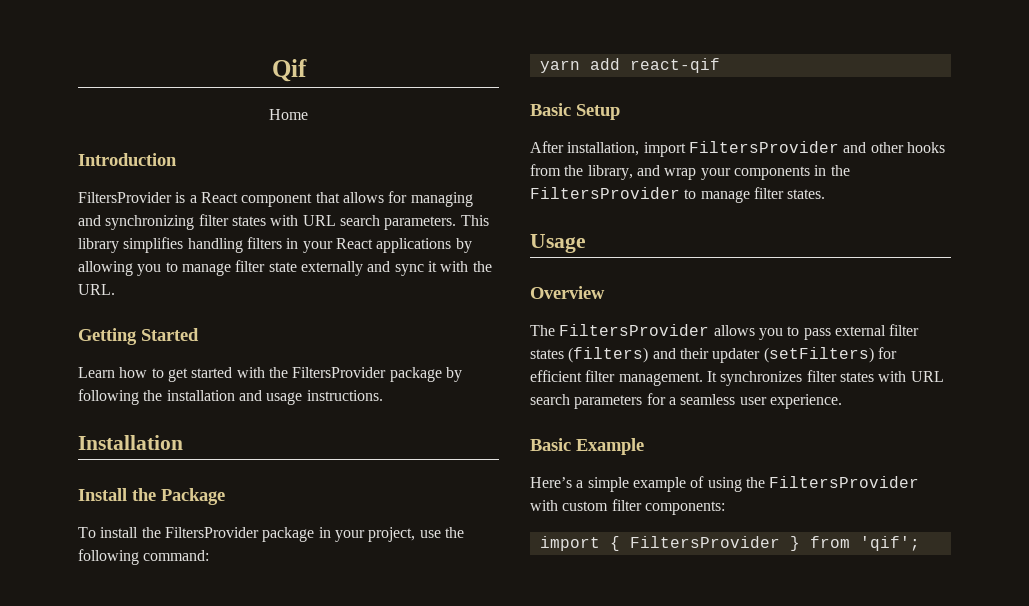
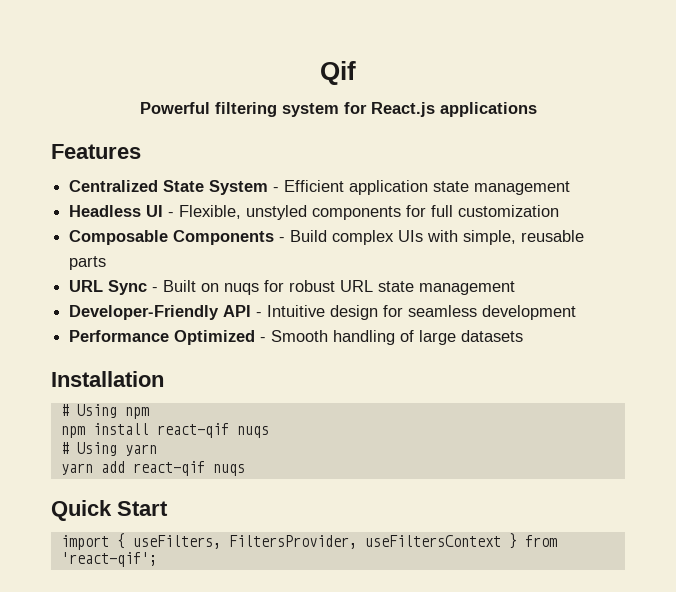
[269,109,308,120] [78,153,177,166] [78,191,473,207] [78,214,489,230] [78,237,472,253] [78,260,492,276] [78,284,115,295] [78,328,199,345] [78,367,462,382] [78,389,383,405] [78,435,183,450] [78,488,225,505] [78,527,464,542] [78,549,210,565] [539,58,720,73] [530,103,620,120] [530,141,945,157] [530,164,850,180] [530,187,826,203] [530,234,586,253] [530,286,605,299] [530,324,920,340] [530,347,897,363] [530,370,944,386] [530,393,842,409] [530,438,644,455] [530,476,920,492] [530,499,725,515] Home // Introduction // FiltersProvider is a React component that allows for managing and synchronizing filter states with URL search parameters. This library simplifies handling filters in your React applications by allowing you to manage filter state externally and sync it with the URL. // Getting Started // Learn how to get started with the FiltersProvider package by following the installation and usage instructions. // Installation // Install the Package // To install the FiltersProvider package in your project, use the following command: // yarn add react-qif // Basic Setup // After installation, import FiltersProvider and other hooks from the library, and wrap your components in the FiltersProvider to manage filter states. // Usage // Overview // The FiltersProvider allows you to pass external filter states (filters) and their updater (setFilters) for efficient filter management. It synchronizes filter states with URL search parameters for a seamless user experience. // Basic Example // Here’s a simple example of using the FiltersProvider with custom filter components: -> [139,102,537,117] [51,144,141,159] [69,180,571,195] [69,205,560,220] [69,230,585,245] [69,256,107,270] [69,280,516,295] [69,305,577,320] [69,330,524,345] [51,371,164,387] [60,404,149,419] [60,423,269,438] [60,442,157,456] [60,461,245,476] [51,500,168,521] Powerful filtering system for React.js applications // Features // Centralized State System - Efficient application state management // Headless UI - Flexible, unstyled components for full customization // Composable Components - Build complex UIs with simple, reusable parts // URL Sync - Built on nuqs for robust URL state management // Developer-Friendly API - Intuitive design for seamless development // Performance Optimized - Smooth handling of large datasets // Installation // # Using npm // npm install react-qif nuqs // # Using yarn // yarn add react-qif nuqs // Quick Start
[629,536,780,548] FiltersProvider -> [132,535,501,549] useFilters, FiltersProvider, useFiltersContext
[859,536,920,551] 'qif'; -> [60,552,157,567] 'react-qif';

